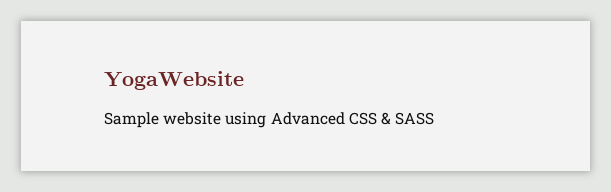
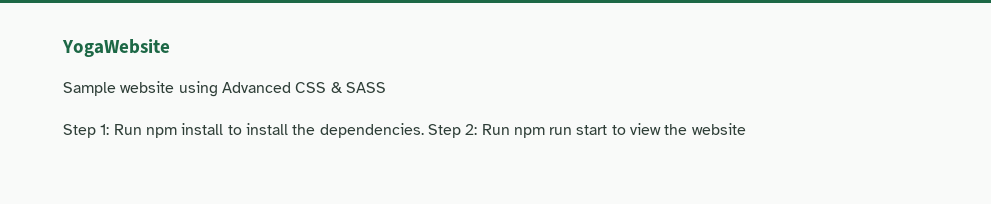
(435, 118) none -> [63,123,746,138] // Step 1: Run npm install to install the dependencies. Step 2: Run npm run start to view the website

